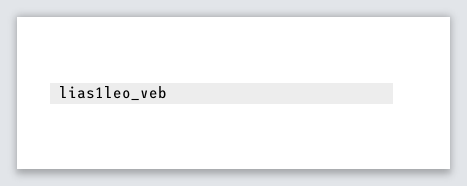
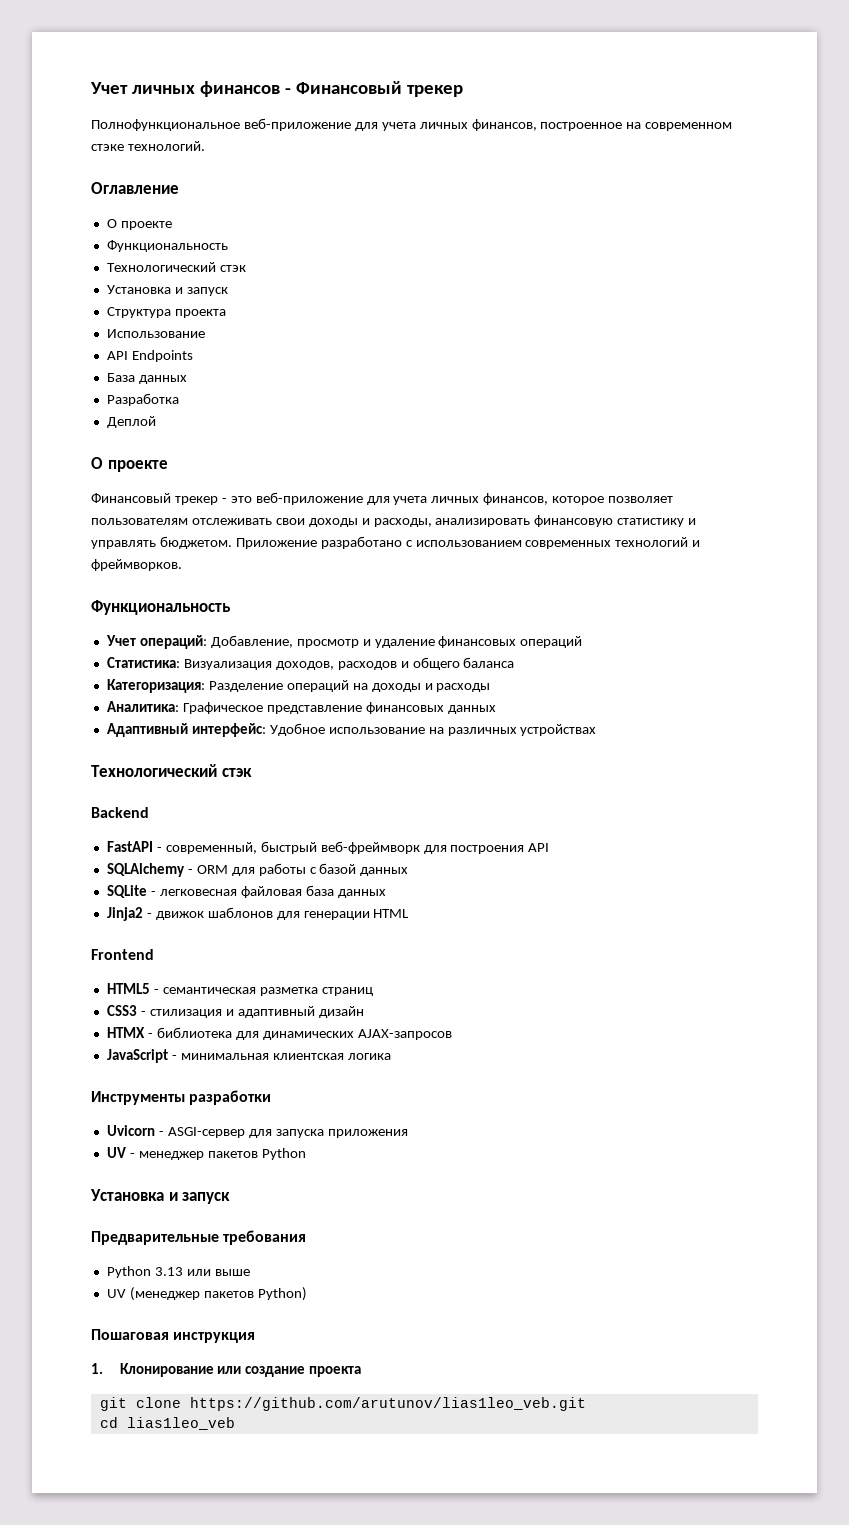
(59, 93) none -> [90,81,463,97] [91,118,733,131] [91,141,205,151] [91,182,179,194] [106,219,172,230] [106,240,228,252] [106,262,246,272] [106,285,228,296] [106,307,226,318] [106,329,205,338] [106,350,193,362] [106,373,187,384] [106,393,179,406] [106,416,156,428] [91,457,168,472] [91,492,674,505] [91,515,697,527] [91,536,701,549] [91,559,182,571] [91,600,231,615] [105,635,583,649] [106,657,515,670] [106,679,491,693] [106,701,496,714] [106,723,597,737] [91,764,252,777] [91,807,149,818] [106,841,550,854] [106,863,409,877] [106,885,386,898] [106,907,410,921] [91,949,154,960] [106,983,373,996] [106,1005,364,1018] [106,1027,452,1040] [106,1049,391,1063] [91,1090,272,1105] [106,1125,408,1138] [106,1147,306,1160] [90,1189,231,1204] [91,1230,307,1245] [106,1266,250,1278] [106,1287,307,1301] [91,1329,256,1343] [91,1363,362,1377] [99,1397,586,1411] [99,1417,118,1428] Учет личных финансов - Финансовый трекер // Полнофункциональное веб-приложение для учета личных финансов, построенное на современном стэке технологий. // Оглавление // О проекте // Функциональность // Технологический стэк // Установка и запуск // Структура проекта // Использование // API Endpoints // База данных // Разработка // Деплой // О проекте // Финансовый трекер - это веб-приложение для учета личных финансов, которое позволяет пользователям отслеживать свои доходы и расходы, анализировать финансовую статистику и управлять бюджетом. Приложение разработано с использованием современных технологий и фреймворков. // Функциональность // Учет операций: Добавление, просмотр и удаление финансовых операций // Статистика: Визуализация доходов, расходов и общего баланса // Категоризация: Разделение операций на доходы и расходы // Аналитика: Графическое представление финансовых данных // Адаптивный интерфейс: Удобное использование на различных устройствах // Технологический стэк // Backend // FastAPI - современный, быстрый веб-фреймворк для построения API // SQLAlchemy - ORM для работы с базой данных // SQLite - легковесная файловая база данных // Jinja2 - движок шаблонов для генерации HTML // Frontend // HTML5 - семантическая разметка страниц // CSS3 - стилизация и адаптивный дизайн // HTMX - библиотека для динамических AJAX-запросов // JavaScript - минимальная клиентская логика // Инструменты разработки // Uvicorn - ASGI-сервер для запуска приложения // UV - менеджер пакетов Python // Установка и запуск // Предварительные требования // Python 3.13 или выше // UV (менеджер пакетов Python) // Пошаговая инструкция // 1. Клонирование или создание проекта // git clone https://github.com/arutunov/lias1leo_veb.git // cd

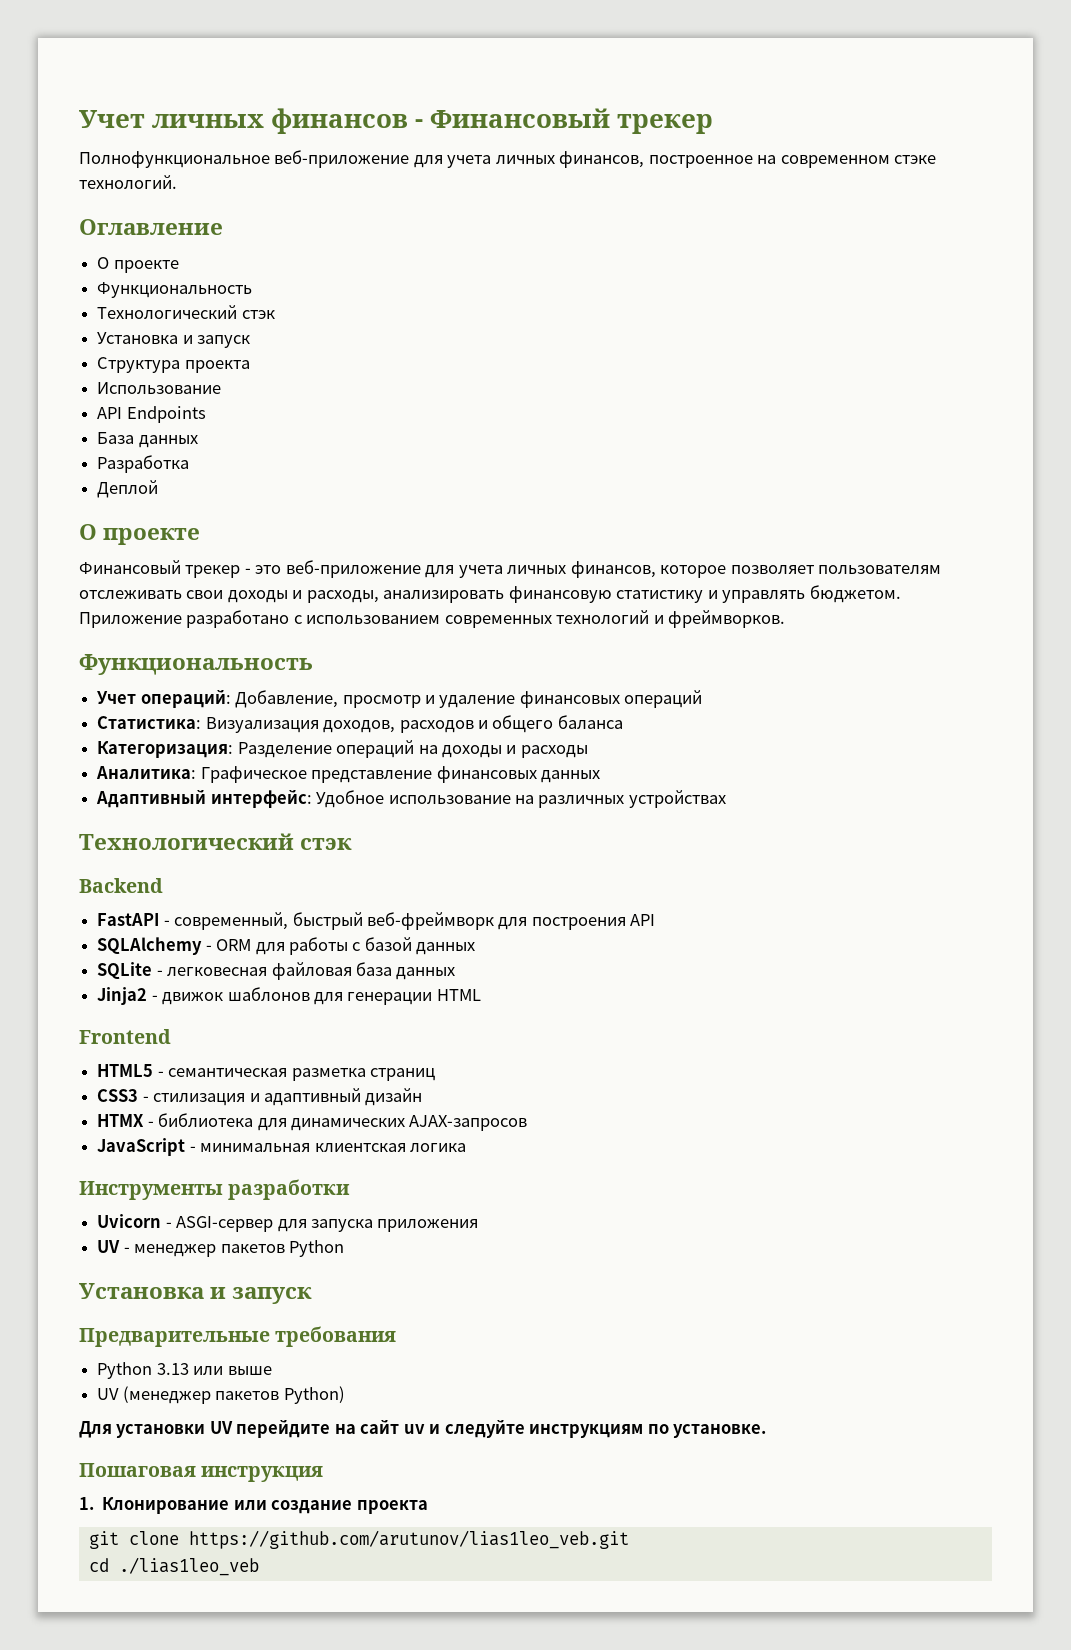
(307, 1294) none -> [79,1420,767,1438] // Для установки UV перейдите на сайт uv и следуйте инструкциям по установке.
[126,1417,235,1430] lias1leo_veb -> [118,1557,259,1576] ./lias1leo_veb

